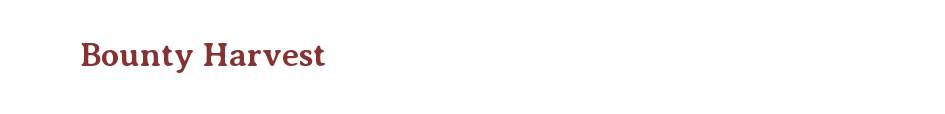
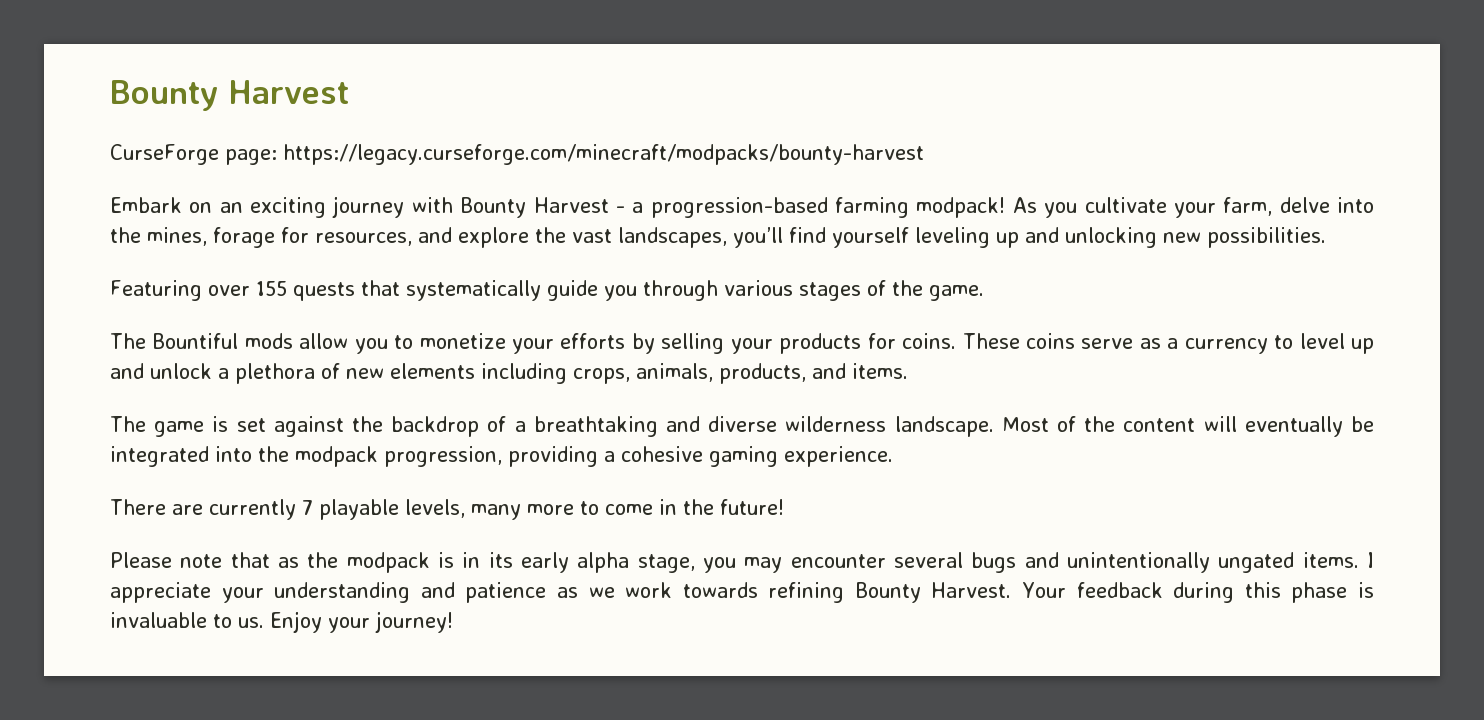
[80,43,327,73] Bounty Harvest -> [110,80,349,111] [110,144,924,165] [110,196,1375,218] [110,227,1326,248] [110,280,984,301] [110,333,1375,354] [110,363,908,384] [110,416,1375,437] [110,446,893,467] [110,499,784,520] [110,552,1374,573] [110,582,1374,603] [110,611,453,633] Bounty Harvest // CurseForge page: https://legacy.curseforge.com/minecraft/modpacks/bounty-harvest // Embark on an exciting journey with Bounty Harvest - a progression-based farming modpack! As you cultivate your farm, delve into the mines, forage for resources, and explore the vast landscapes, you’ll find yourself leveling up and unlocking new possibilities. // Featuring over 155 quests that systematically guide you through various stages of the game. // The Bountiful mods allow you to monetize your efforts by selling your products for coins. These coins serve as a currency to level up and unlock a plethora of new elements including crops, animals, products, and items. // The game is set against the backdrop of a breathtaking and diverse wilderness landscape. Most of the content will eventually be integrated into the modpack progression, providing a cohesive gaming experience. // There are currently 7 playable levels, many more to come in the future! // Please note that as the modpack is in its early alpha stage, you may encounter several bugs and unintentionally ungated items. I appreciate your understanding and patience as we work towards refining Bounty Harvest. Your feedback during this phase is invaluable to us. Enjoy your journey!

